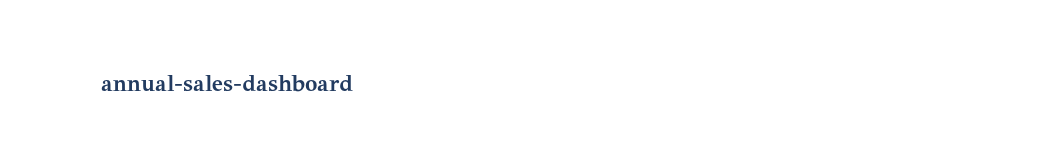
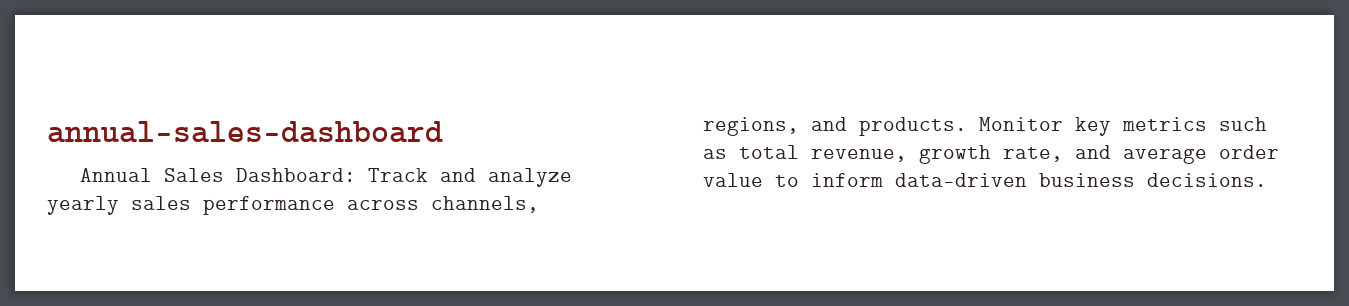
(353, 83) none -> [79,168,572,187] [47,196,539,215] [703,117,1267,136] [703,145,1279,164] [703,173,1267,187] // Annual Sales Dashboard: Track and analyze yearly sales performance across channels, regions, and products. Monitor key metrics such as total revenue, growth rate, and average order value to inform data-driven business decisions.

